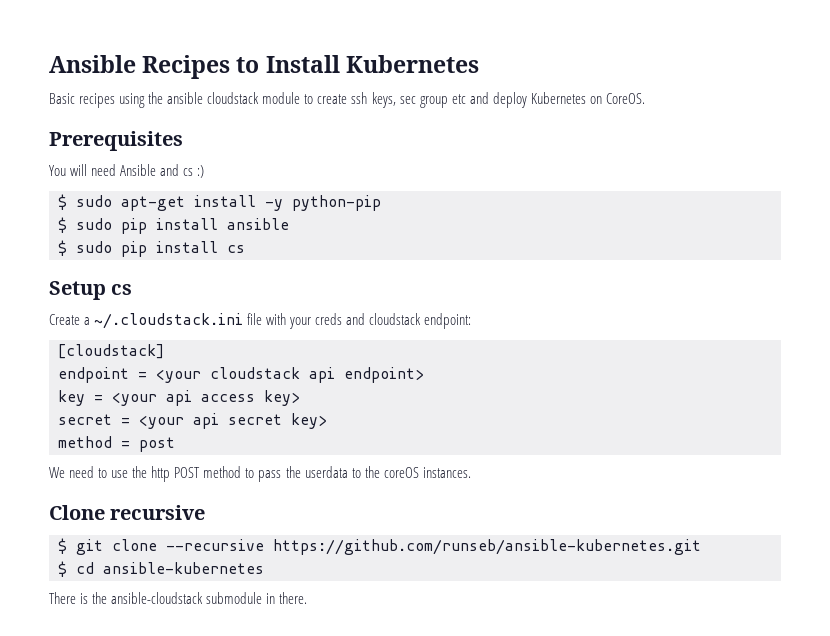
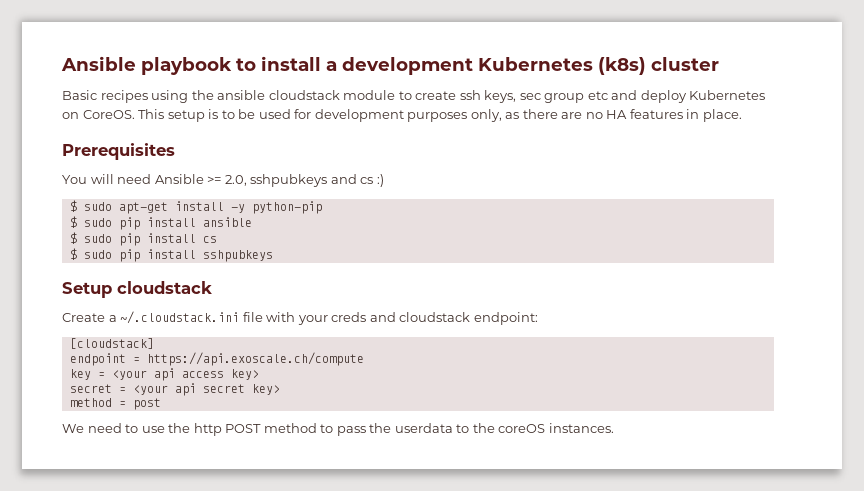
[49,55,479,79] Ansible Recipes to Install Kubernetes -> [61,56,719,75] Ansible playbook to install a development Kubernetes (k8s) cluster
(645, 98) none -> [138,109,742,122] This setup is to be used for development purposes only, as there are no HA features in place.
(157, 170) none -> [207,174,328,187] >= 2.0, sshpubkeys
(245, 249) none -> [69,248,273,262] // $ sudo pip install sshpubkeys
[111,284,133,295] cs -> [117,281,212,294] cloudstack
[156,367,424,383] <your cloudstack api endpoint> -> [146,352,364,366] https://api.exoscale.ch/compute
[49,505,206,520] [58,538,701,555] [58,561,264,577] [49,592,308,604] // Clone recursive // $ git clone --recursive https://github.com/runseb/ansible-kubernetes.git // $ cd ansible-kubernetes // There is the ansible-cloudstack submodule in there. -> (614, 428) none

